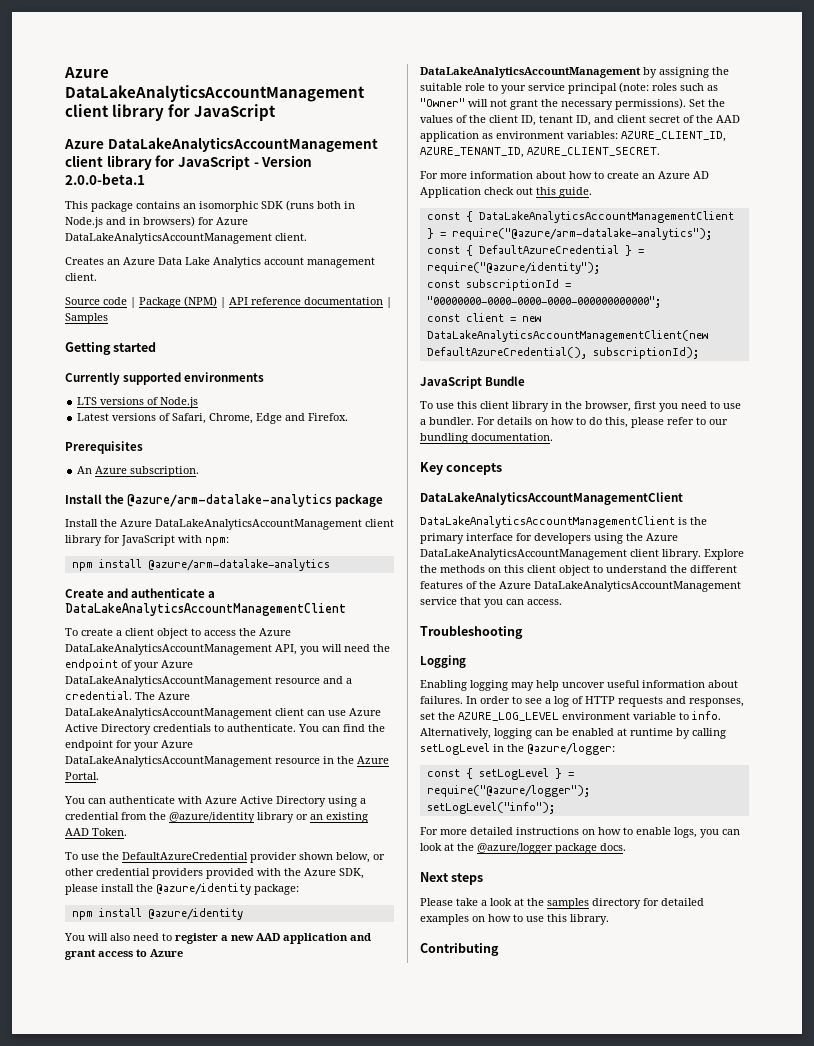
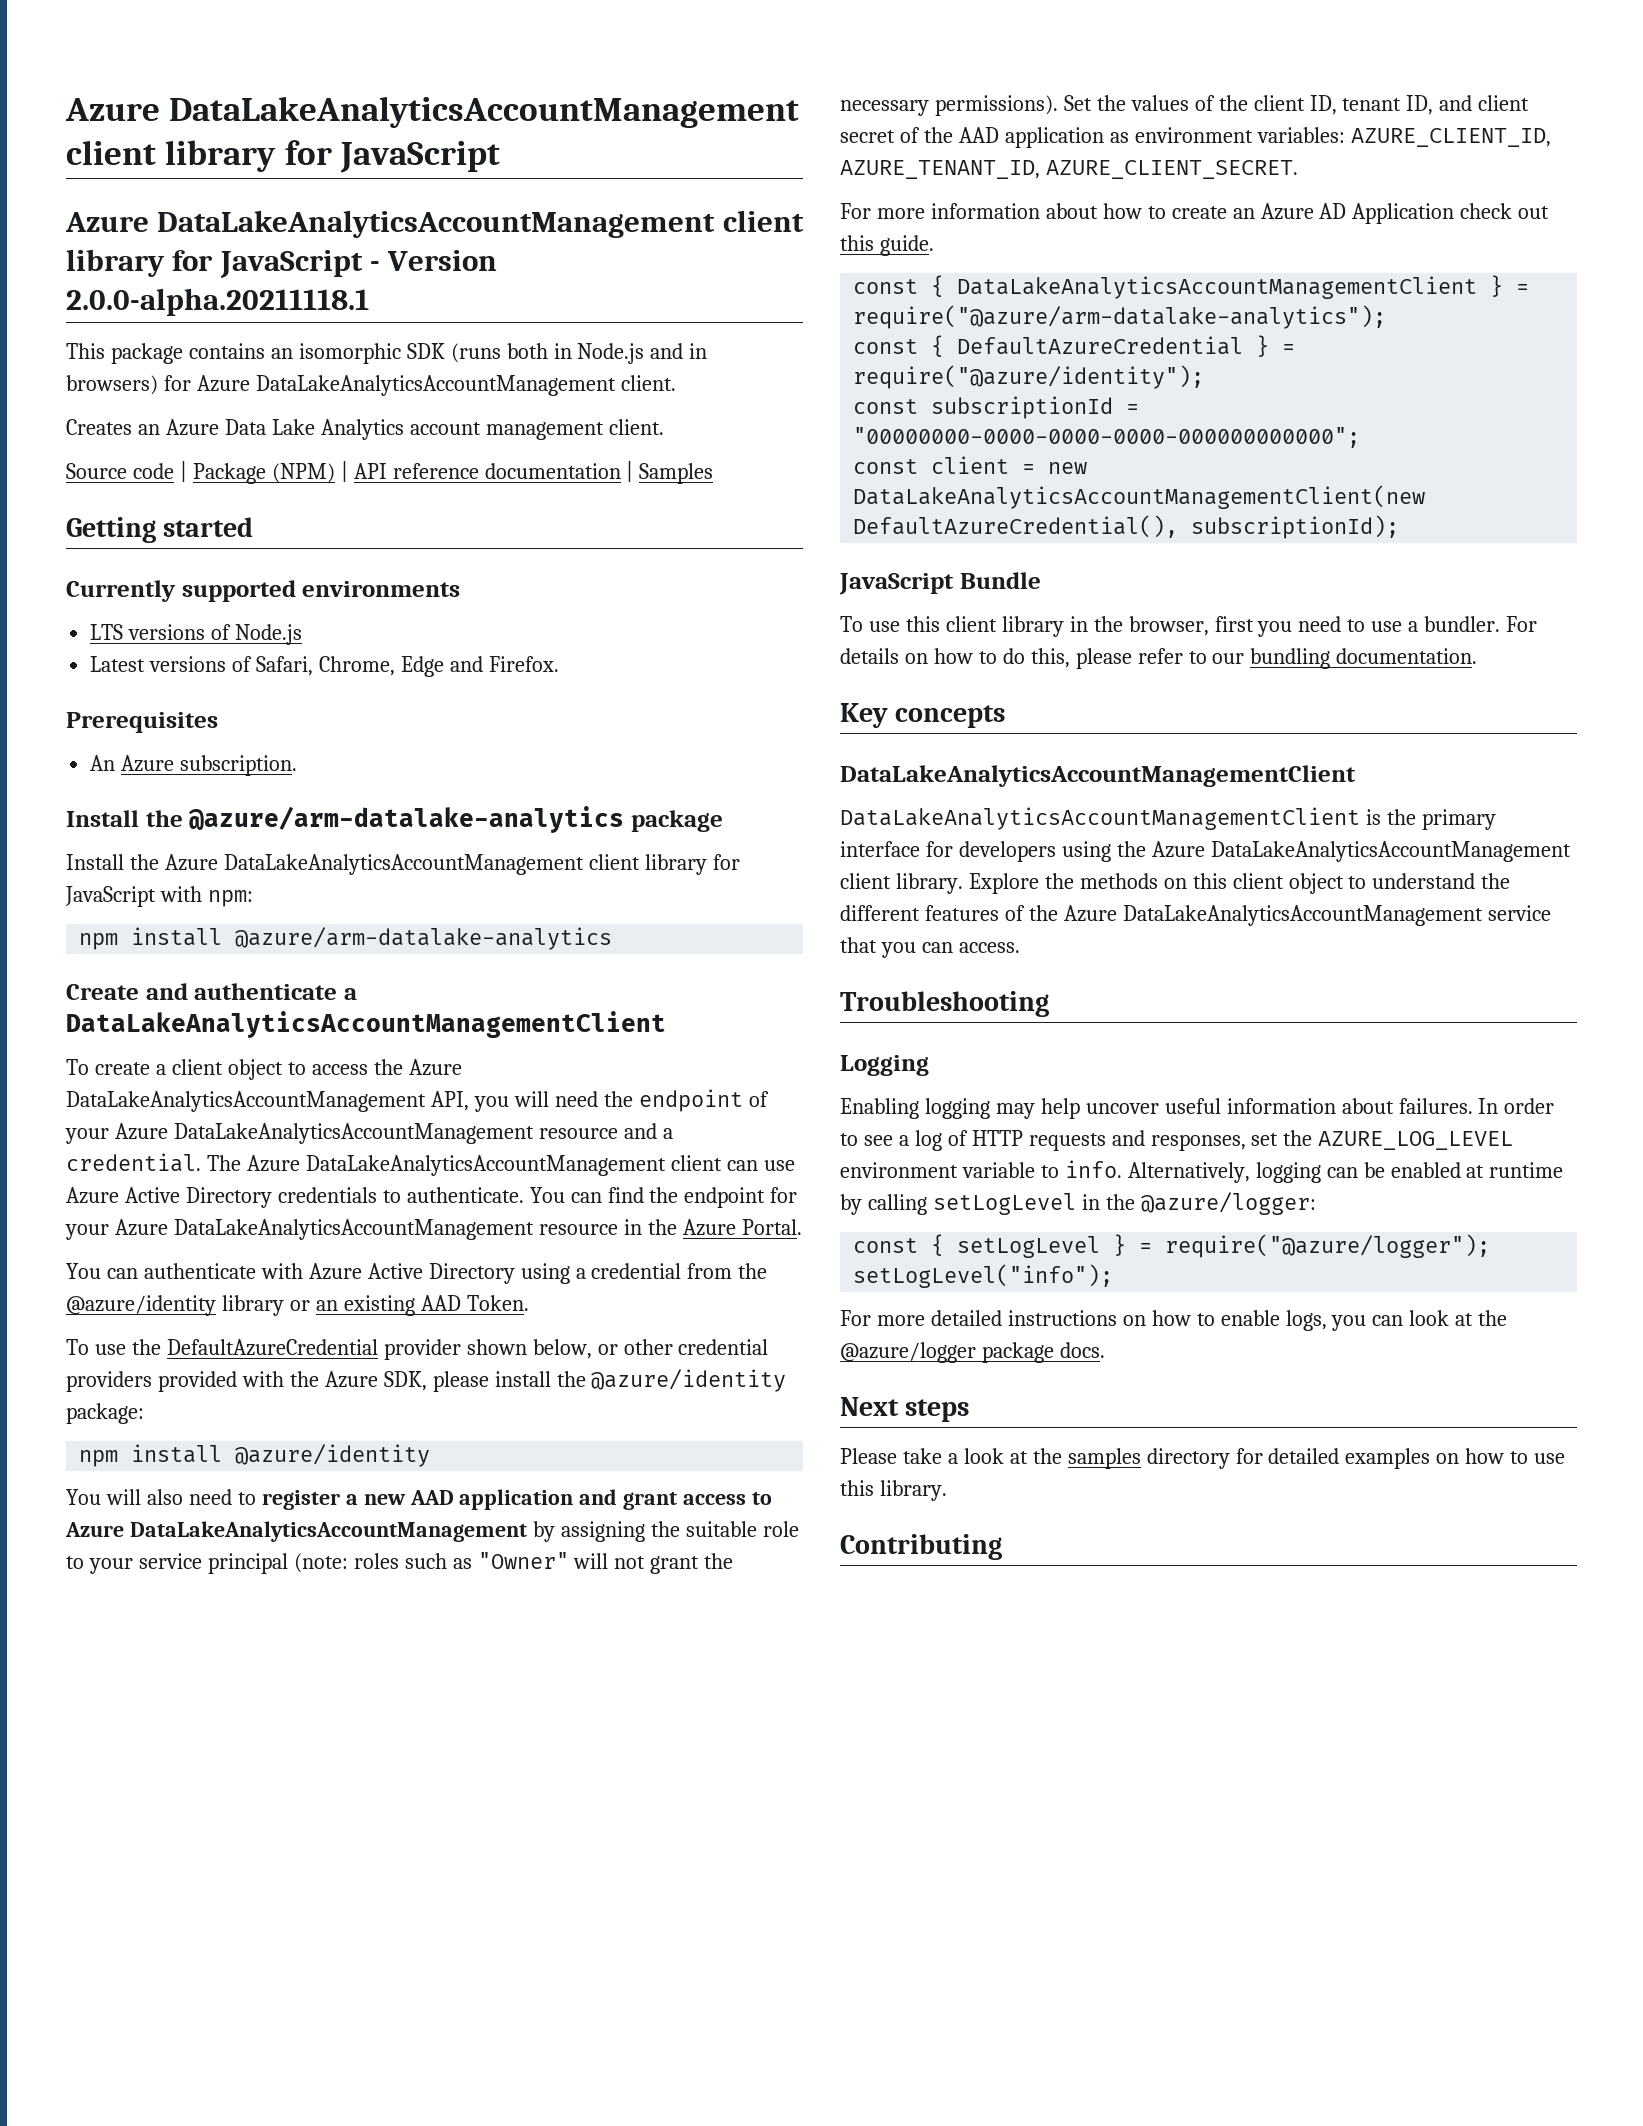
[65,173,145,185] 2.0.0-beta.1 -> [66,288,369,316] 2.0.0-alpha.20211118.1

